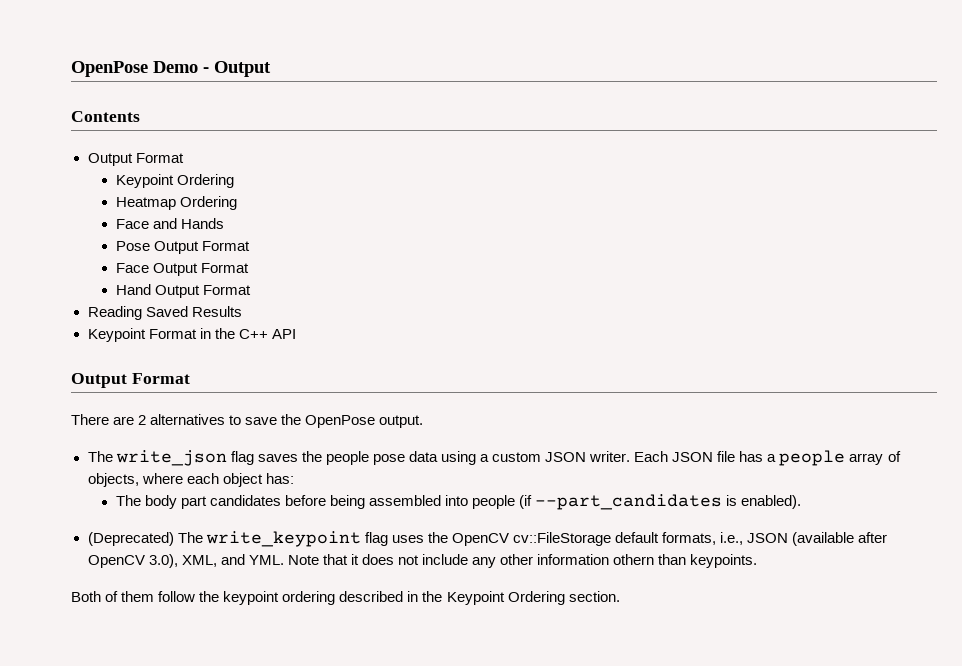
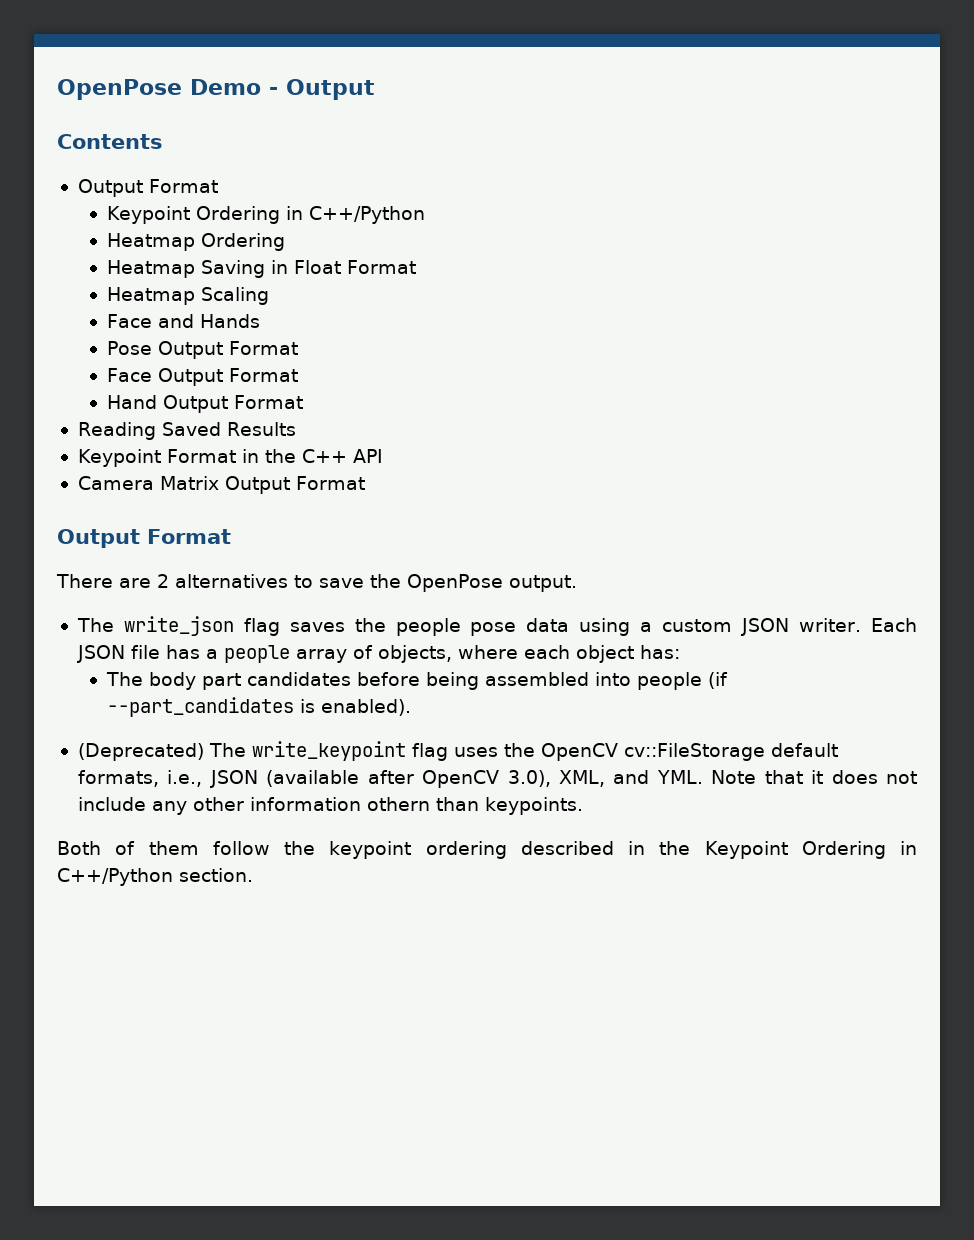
(234, 181) none -> [285,206,425,224] in C++/Python
(237, 203) none -> [106,260,416,278] [106,287,269,305] // Heatmap Saving in Float Format // Heatmap Scaling
(296, 334) none -> [77,476,365,494] // Camera Matrix Output Format
(565, 598) none -> [899,841,917,855] [57,868,173,886] in C++/Python

